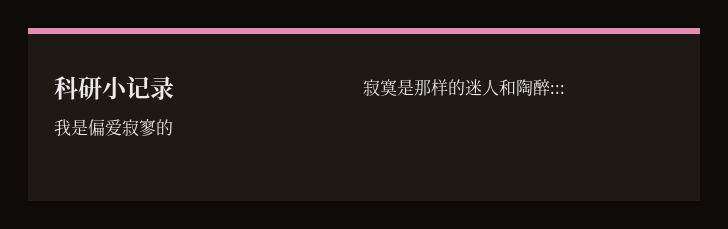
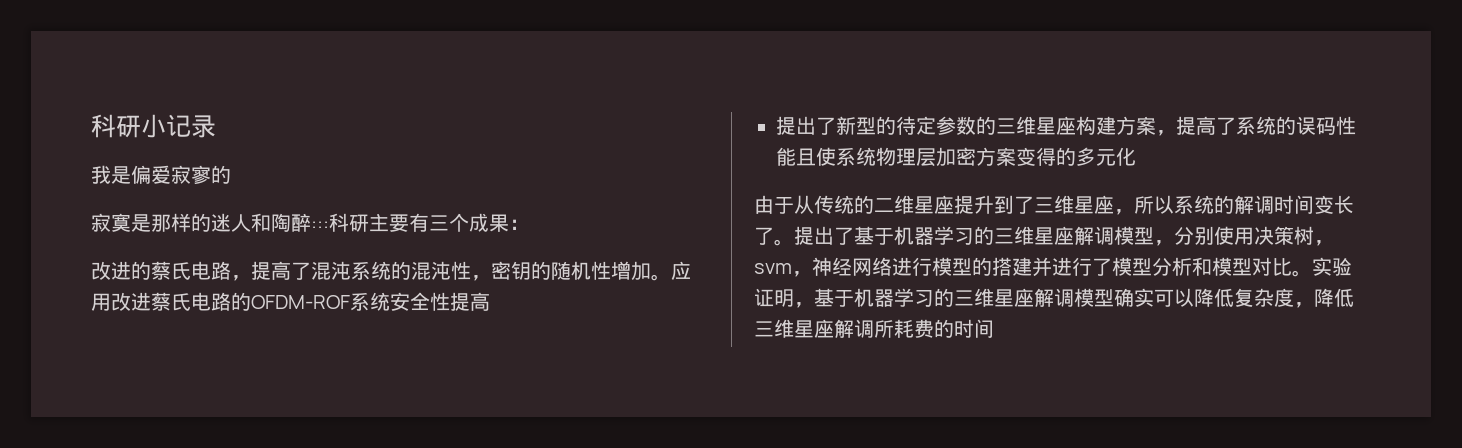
(565, 89) none -> [329,213,529,232] [91,261,691,281] [91,292,490,311] [776,116,1356,136] [776,147,1136,167] [754,195,1354,215] [754,226,1334,246] [754,257,1352,277] [754,288,1354,308] [754,319,994,338] 科研主要有三个成果： // 改进的蔡氏电路，提高了混沌系统的混沌性，密钥的随机性增加。应用改进蔡氏电路的OFDM-ROF系统安全性提高 // 提出了新型的待定参数的三维星座构建方案，提高了系统的误码性能且使系统物理层加密方案变得的多元化 // 由于从传统的二维星座提升到了三维星座，所以系统的解调时间变长了。提出了基于机器学习的三维星座解调模型，分别使用决策树，svm，神经网络进行模型的搭建并进行了模型分析和模型对比。实验证明，基于机器学习的三维星座解调模型确实可以降低复杂度，降低三维星座解调所耗费的时间

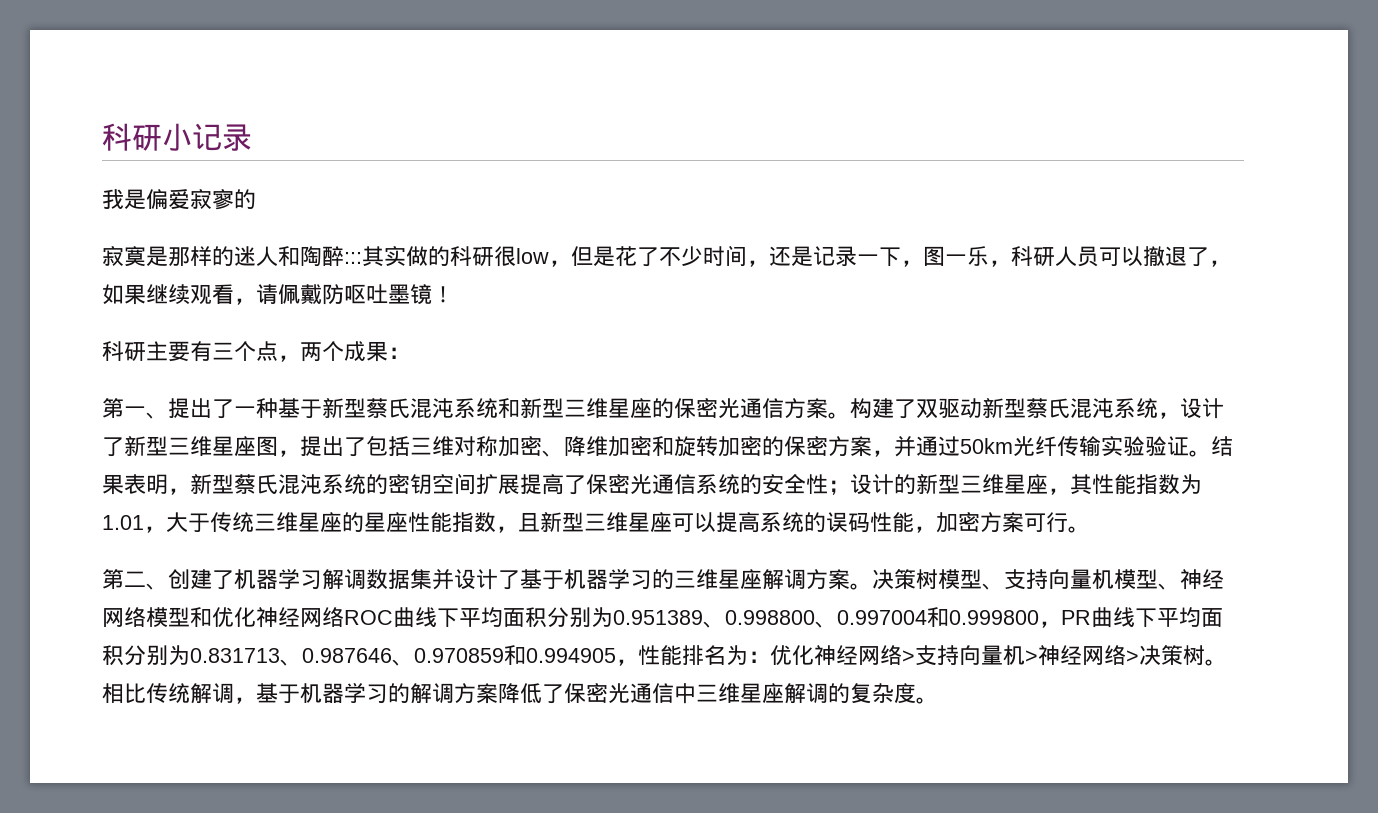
(329, 225) none -> [362,245,1231,267] [102,284,454,305] 其实做的科研很low，但是花了不少时间，还是记录一下，图一乐，科研人员可以撤退了，如果继续观看，请佩戴防呕吐墨镜！ //
(469, 222) none -> [256,341,344,362] 点，两个
[91,261,691,281] [91,292,490,311] [776,116,1356,136] [776,147,1136,167] [754,195,1354,215] [754,226,834,246] 改进的蔡氏电路，提高了混沌系统的混沌性，密钥的随机性增加。应用改进蔡氏电路的OFDM-ROF系统安全性提高 // 提出了新型的待定参数的三维星座构建方案，提高了系统的误码性能且使系统物理层加密方案变得的多元化 // 由于从传统的二维星座提升到了三维星座，所以系统的解调时间变长了。提出 -> [102,398,1224,419] [102,436,1233,457] [102,473,1202,495] [102,512,1090,533] [102,569,498,590] 第一、提出了一种基于新型蔡氏混沌系统和新型三维星座的保密光通信方案。构建了双驱动新型蔡氏混沌系统，设计了新型三维星座图，提出了包括三维对称加密、降维加密和旋转加密的保密方案，并通过50km光纤传输实验验证。结果表明，新型蔡氏混沌系统的密钥空间扩展提高了保密光通信系统的安全性；设计的新型三维星座，其性能指数为1.01，大于传统三维星座的星座性能指数，且新型三维星座可以提高系统的误码性能，加密方案可行。 // 第二、创建了机器学习解调数据集并设计
[1114,226,1334,246] [754,257,1352,277] [754,288,1354,308] [754,319,994,338] 模型，分别使用决策树，svm，神经网络进行模型的搭建并进行了模型分析和模型对比。实验证明，基于机器学习的三维星座解调模型确实可以降低复杂度，降低三维星座解调所耗费的时间 -> [806,569,1224,590] [102,607,1223,628] [102,645,1227,666] [102,683,938,704] 方案。决策树模型、支持向量机模型、神经网络模型和优化神经网络ROC曲线下平均面积分别为0.951389、0.998800、0.997004和0.999800，PR曲线下平均面积分别为0.831713、0.987646、0.970859和0.994905，性能排名为：优化神经网络>支持向量机>神经网络>决策树。相比传统解调，基于机器学习的解调方案降低了保密光通信中三维星座解调的复杂度。

